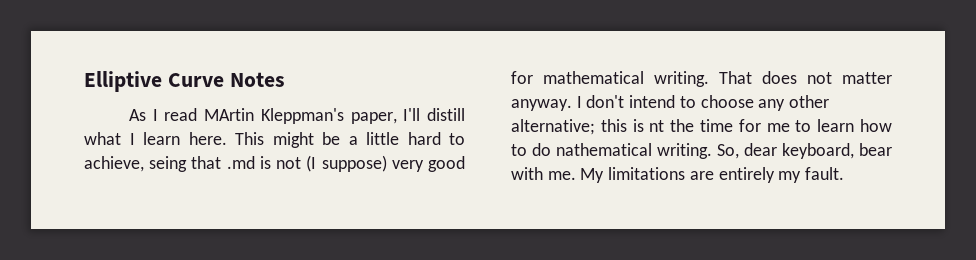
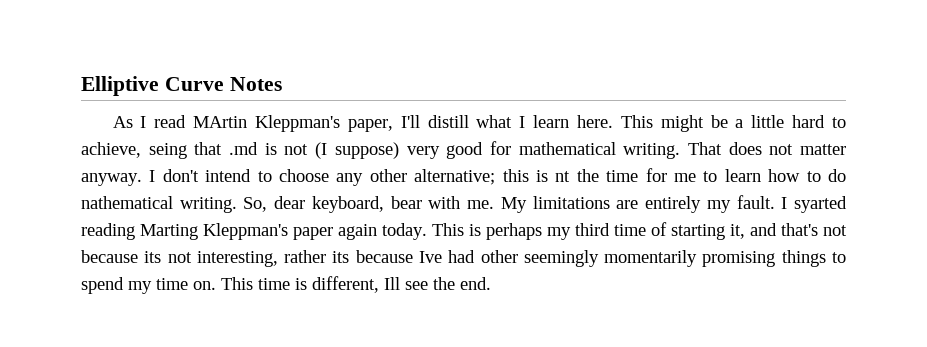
(845, 173) none -> [781,196,848,213] [81,222,847,240] [81,250,847,267] [81,276,491,294] I syarted reading Marting Kleppman's paper again today. This is perhaps my third time of starting it, and that's not because its not interesting, rather its because Ive had other seemingly momentarily promising things to spend my time on. This time is different, Ill see the end.

